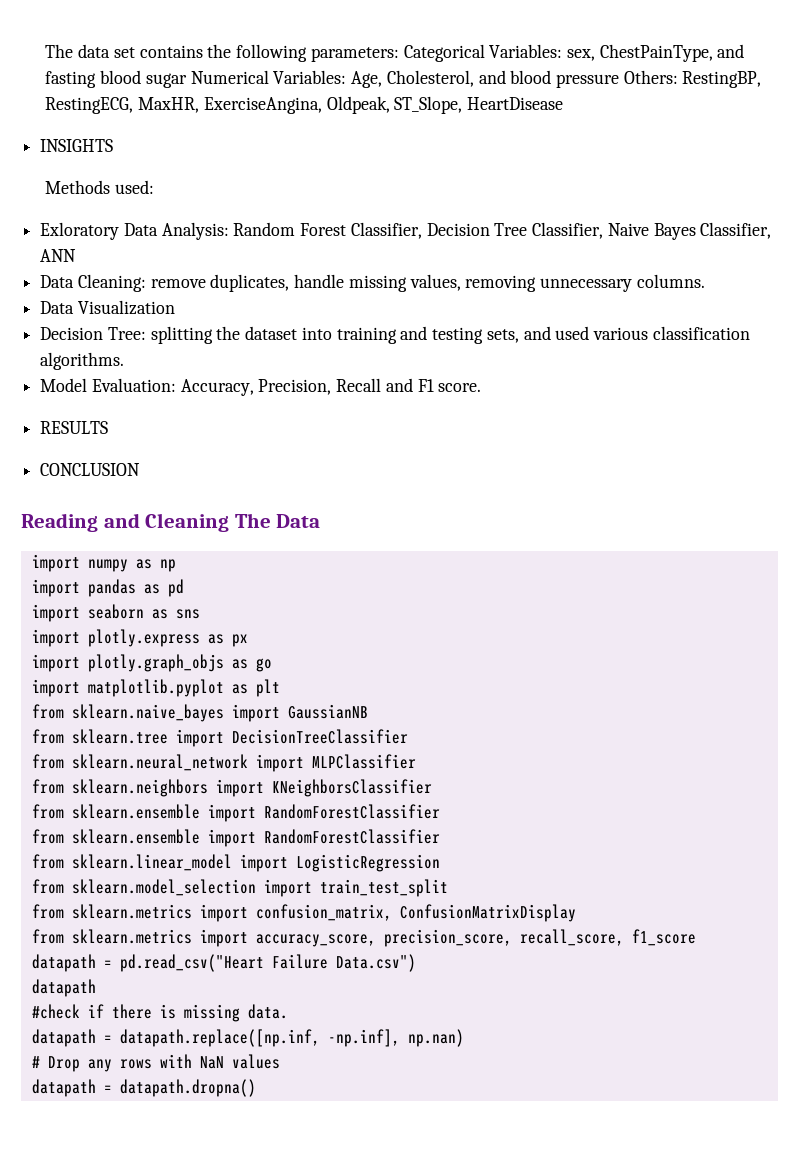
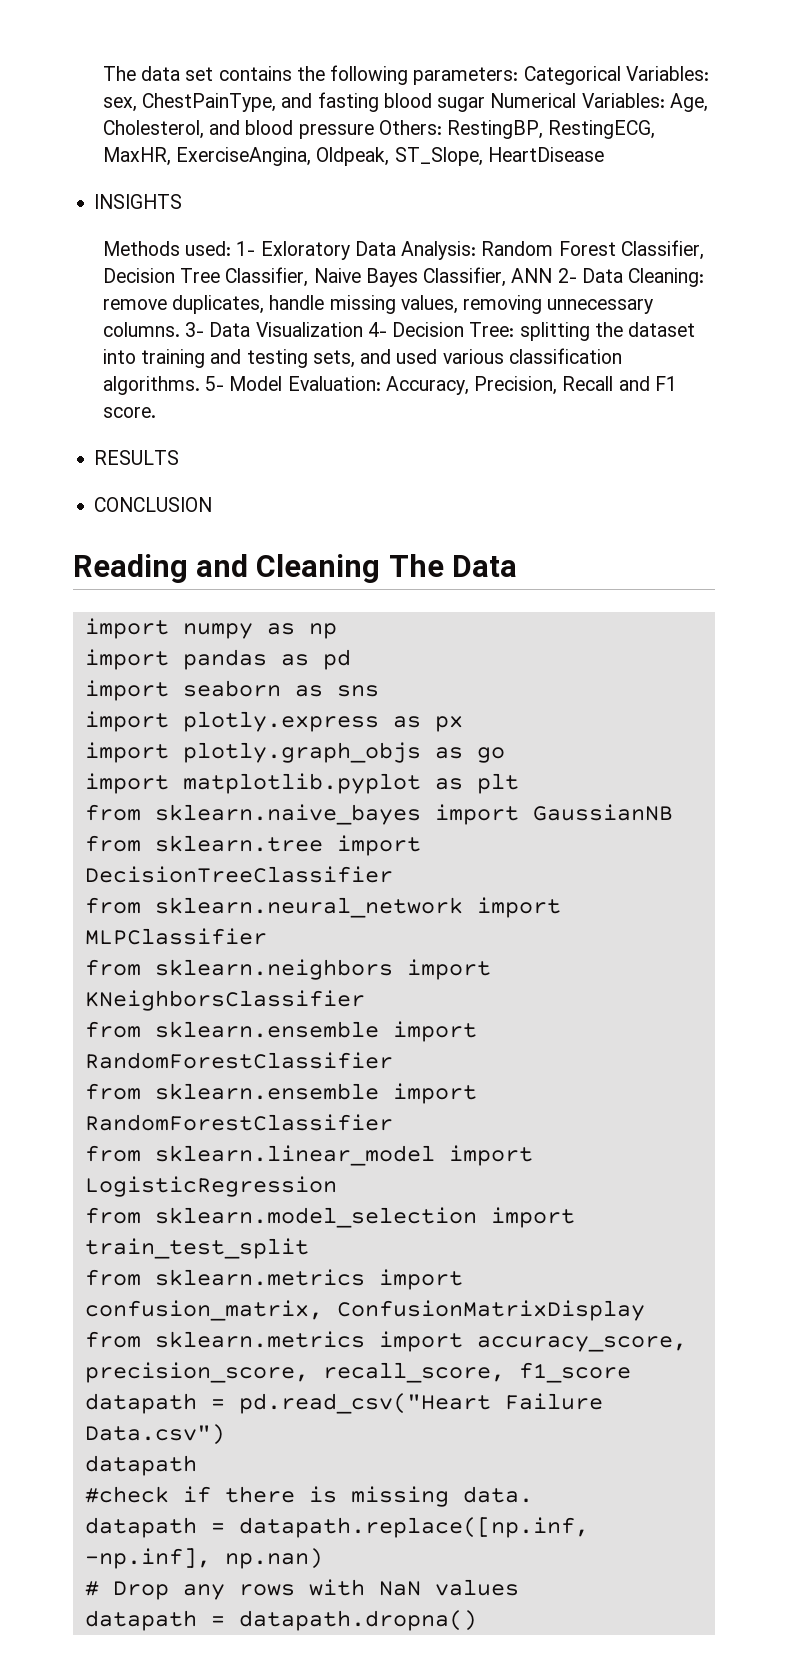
(155, 187) // -> [236,241,256,256] 1-
(77, 255) // -> [557,268,577,283] 2-
(705, 281) // -> [185,322,205,337] 3-
(175, 307) // -> [367,322,387,337] 4-
(125, 361) // -> [205,376,225,391] 5-

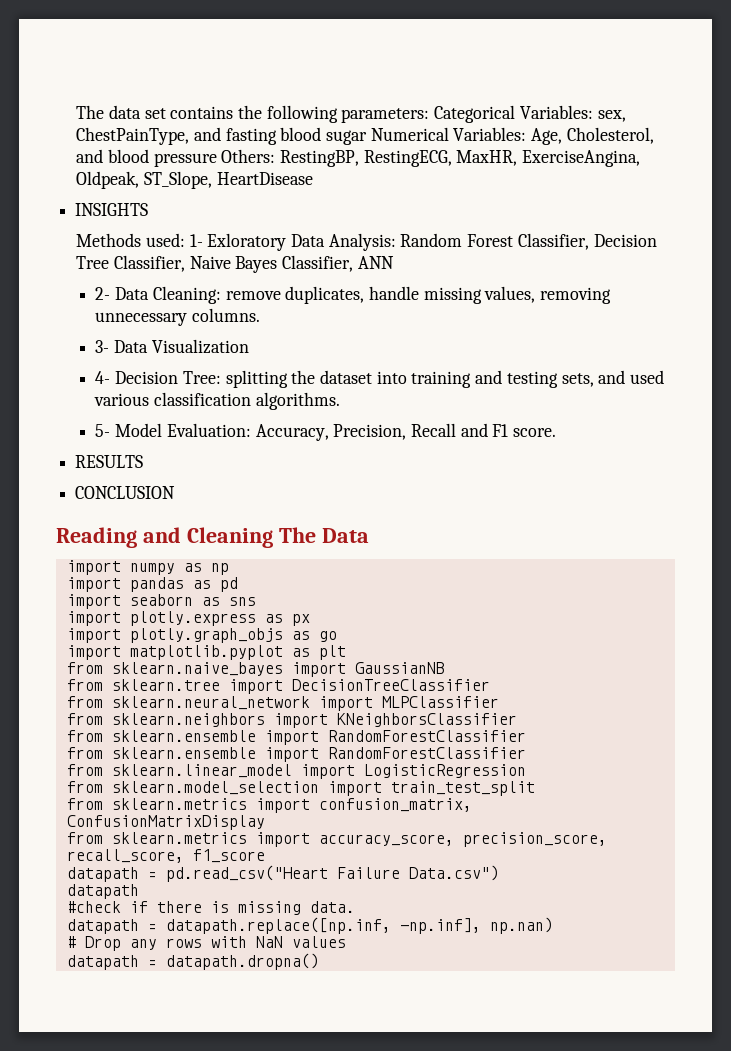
(553, 275) none -> (394, 262) //
(180, 329) none -> (261, 315) //
(363, 329) none -> (249, 346) //
(200, 385) none -> (340, 401) //

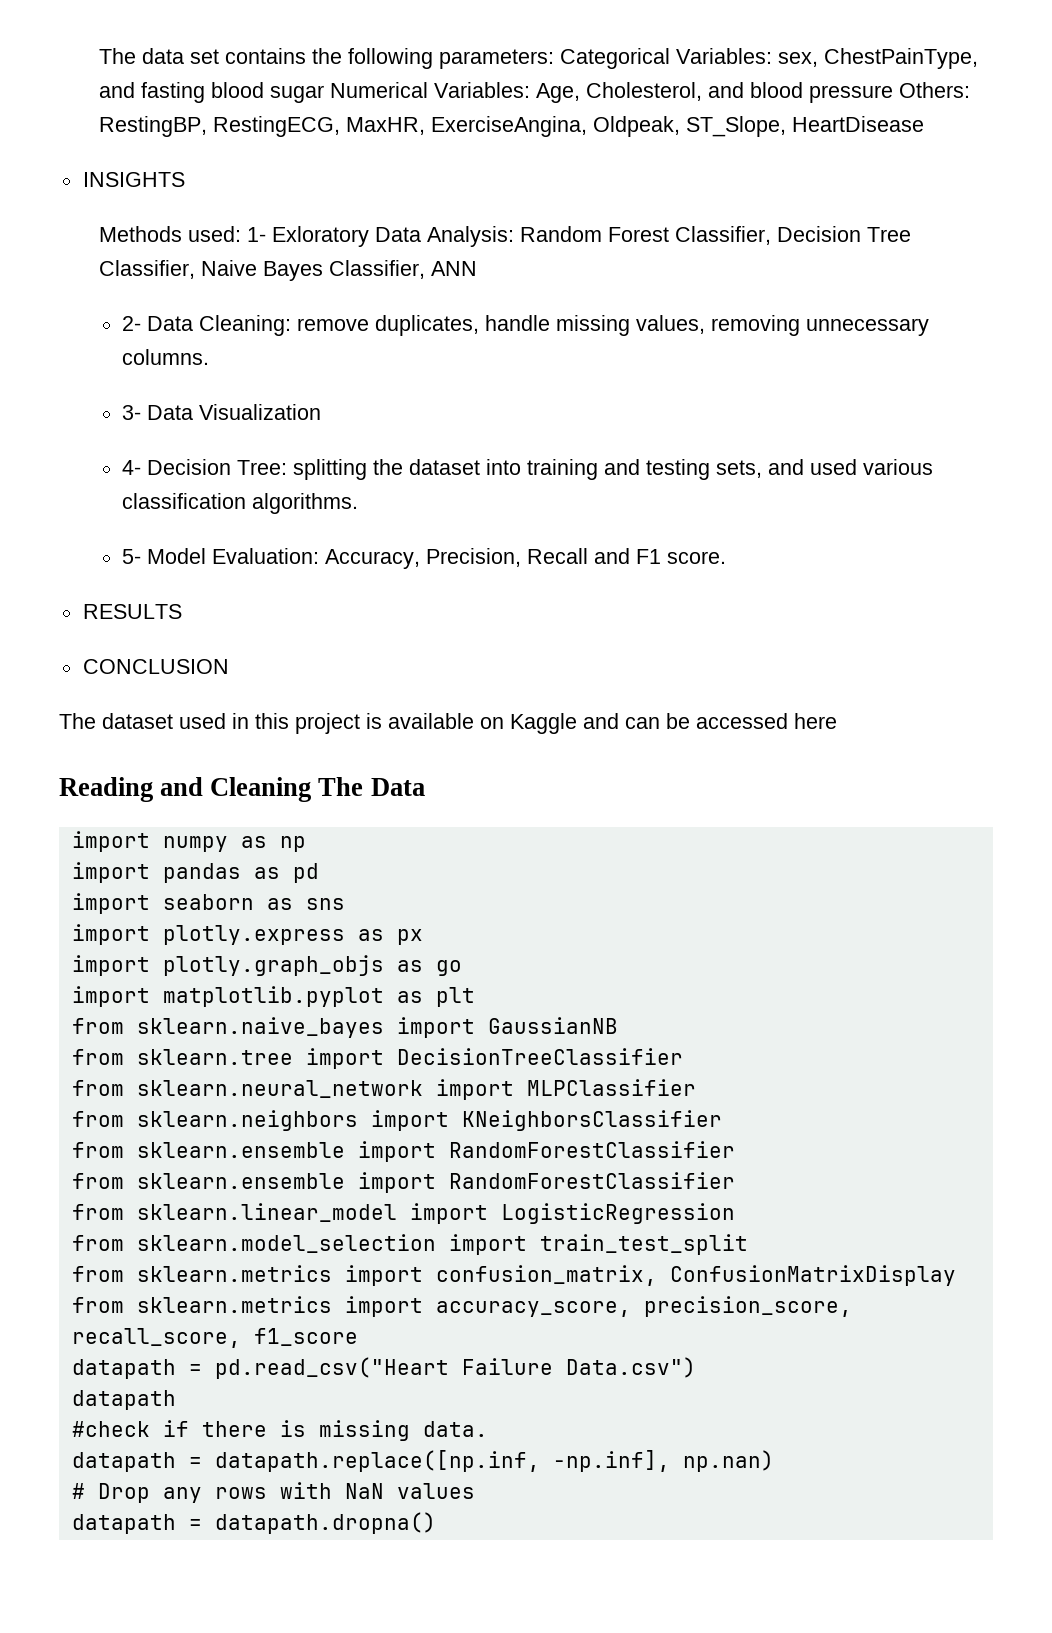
(176, 492) none -> [59,713,837,734] // The dataset used in this project is available on Kaggle and can be accessed here

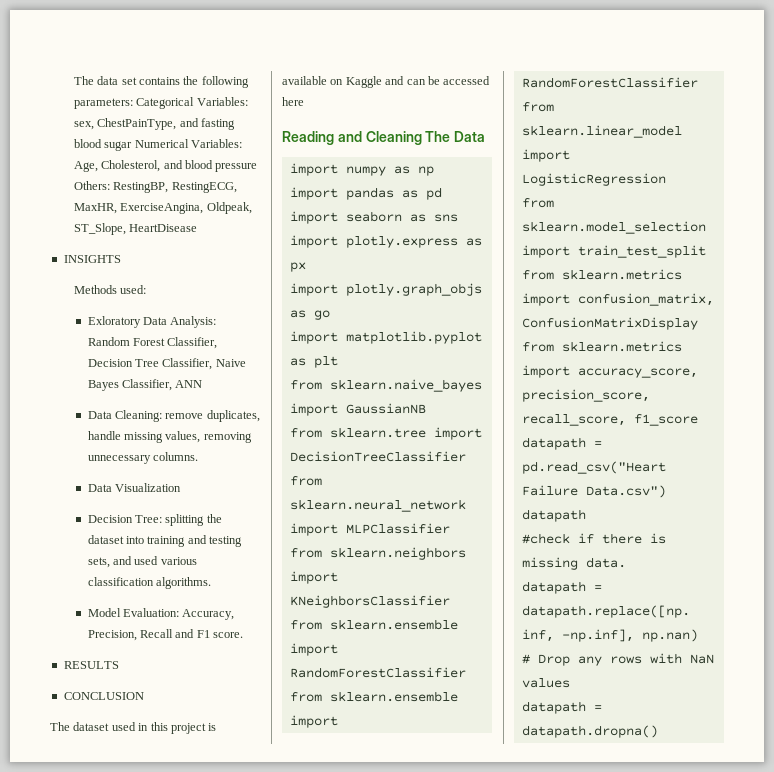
[246,227,266,242] 1- -> (147, 289) //
[122,316,142,331] 2- -> (203, 384) none
[122,405,142,420] 3- -> (199, 456) none
[122,460,142,475] 4- -> (182, 487) none
[122,549,142,564] 5- -> (212, 583) none

